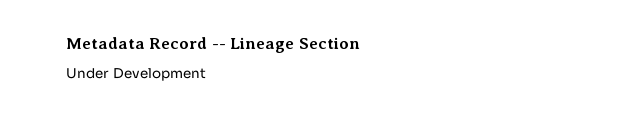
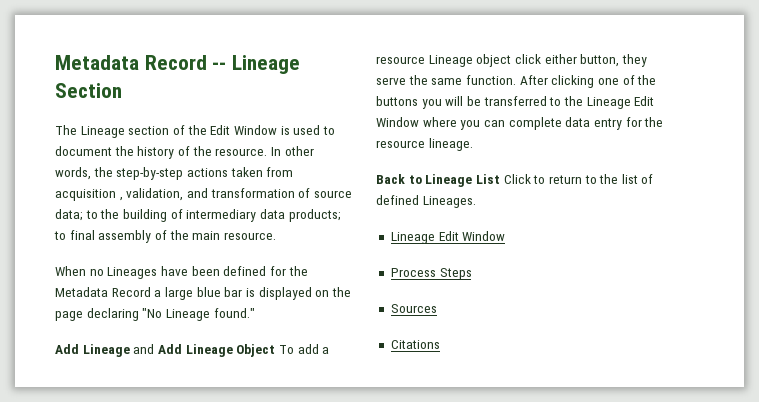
[66,68,206,81] Under Development -> [55,125,335,138] [55,146,314,159] [55,167,294,180] [55,188,352,201] [55,209,341,222] [54,230,276,243] [55,266,308,279] [55,287,351,300] [55,308,255,321] [55,344,330,357] [376,54,647,67] [376,75,657,88] [376,96,655,109] [376,117,664,130] [376,138,473,151] [376,174,654,187] [376,195,476,208] [390,231,506,244] [390,268,472,280] [390,304,437,313] [390,340,440,349] The Lineage section of the Edit Window is used to document the history of the resource. In other words, the step-by-step actions taken from acquisition , validation, and transformation of source data; to the building of intermediary data products; to final assembly of the main resource. // When no Lineages have been defined for the Metadata Record a large blue bar is displayed on the page declaring "No Lineage found." // Add Lineage and Add Lineage Object To add a resource Lineage object click either button, they serve the same function. After clicking one of the buttons you will be transferred to the Lineage Edit Window where you can complete data entry for the resource lineage. // Back to Lineage List Click to return to the list of defined Lineages. // Lineage Edit Window // Process Steps // Sources // Citations

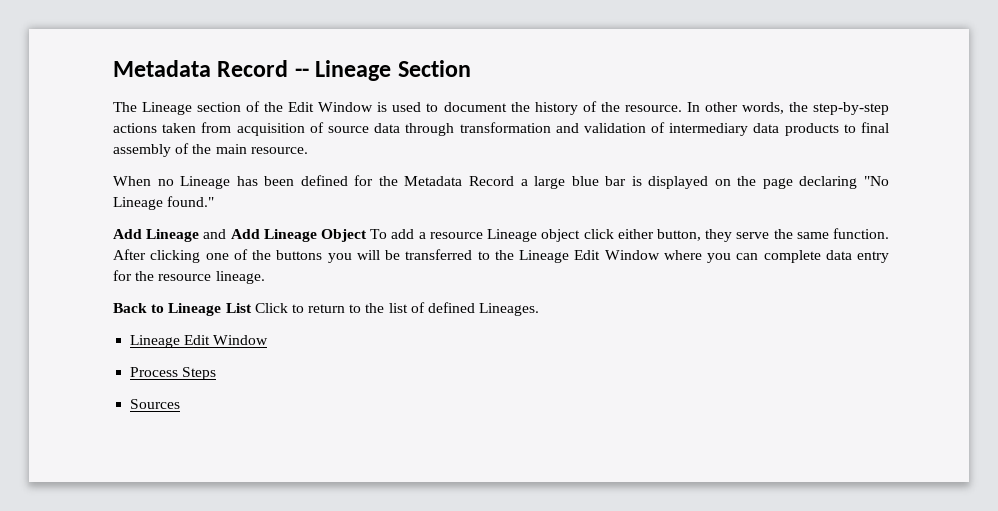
[119,188,352,201] [55,209,167,222] , validation, and transformation of source data; to the building -> [309,122,646,136] of source data through transformation and validation
[288,209,341,222] products; -> [784,123,839,136] products
[107,266,188,279] Lineages have -> [180,176,258,189] Lineage has
[390,340,440,349] // Citations -> (181, 404) none

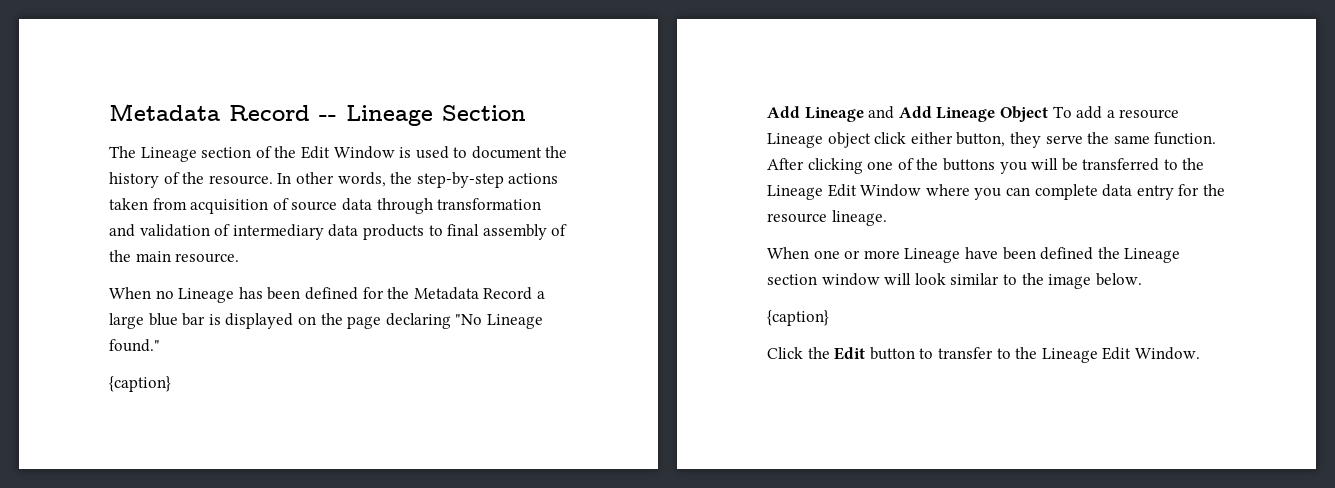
(215, 201) none -> [109,376,171,392] // {caption}
[113,302,540,316] [130,335,269,348] [130,367,217,380] [130,399,181,409] Back to Lineage List Click to return to the list of defined Lineages. // Lineage Edit Window // Process Steps // Sources -> [767,247,1181,263] [767,273,1142,289] [767,310,829,326] [767,347,1200,363] When one or more Lineage have been defined the Lineage section window will look similar to the image below. // {caption} // Click the Edit button to transfer to the Lineage Edit Window.

